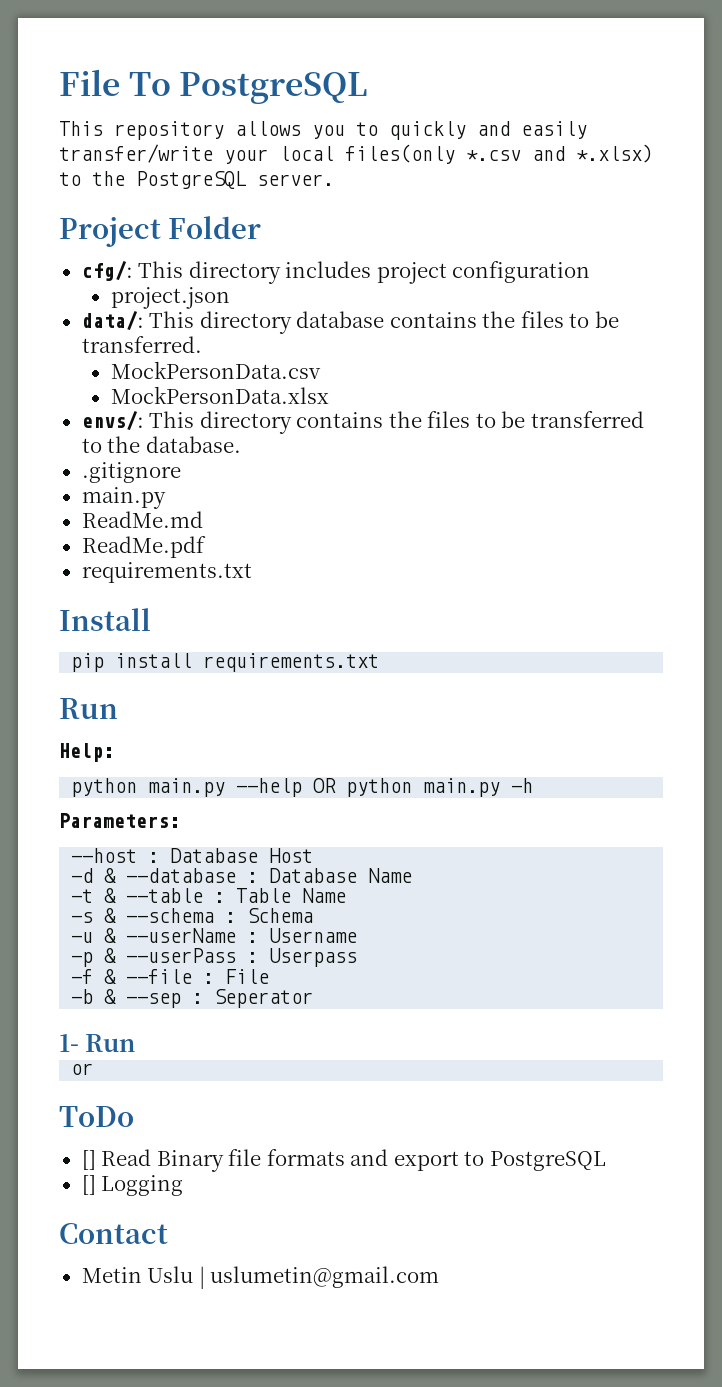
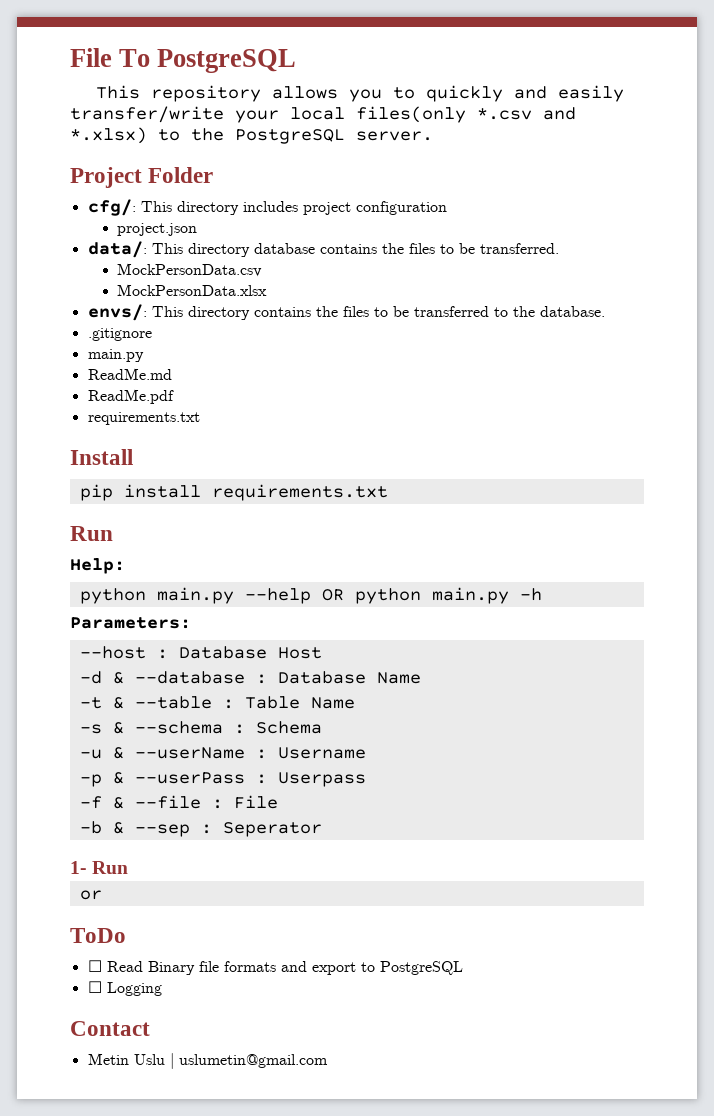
[81,1150,96,1170] [] -> [87,960,102,972] ☐
[81,1175,96,1195] [] -> [87,981,102,993] ☐

